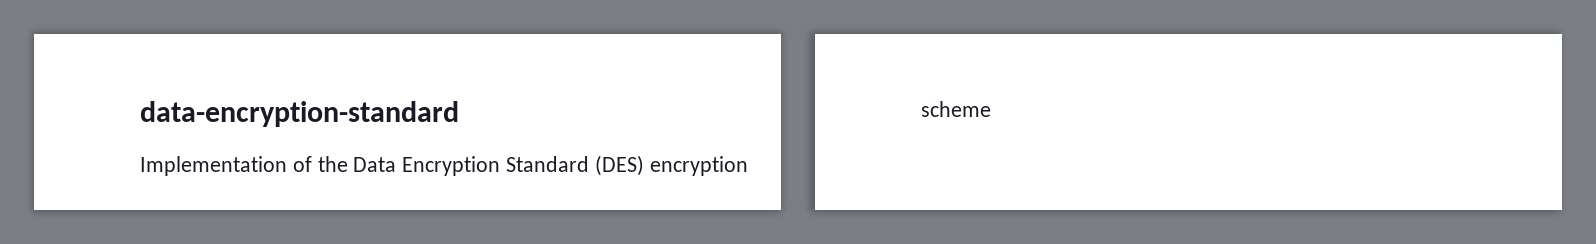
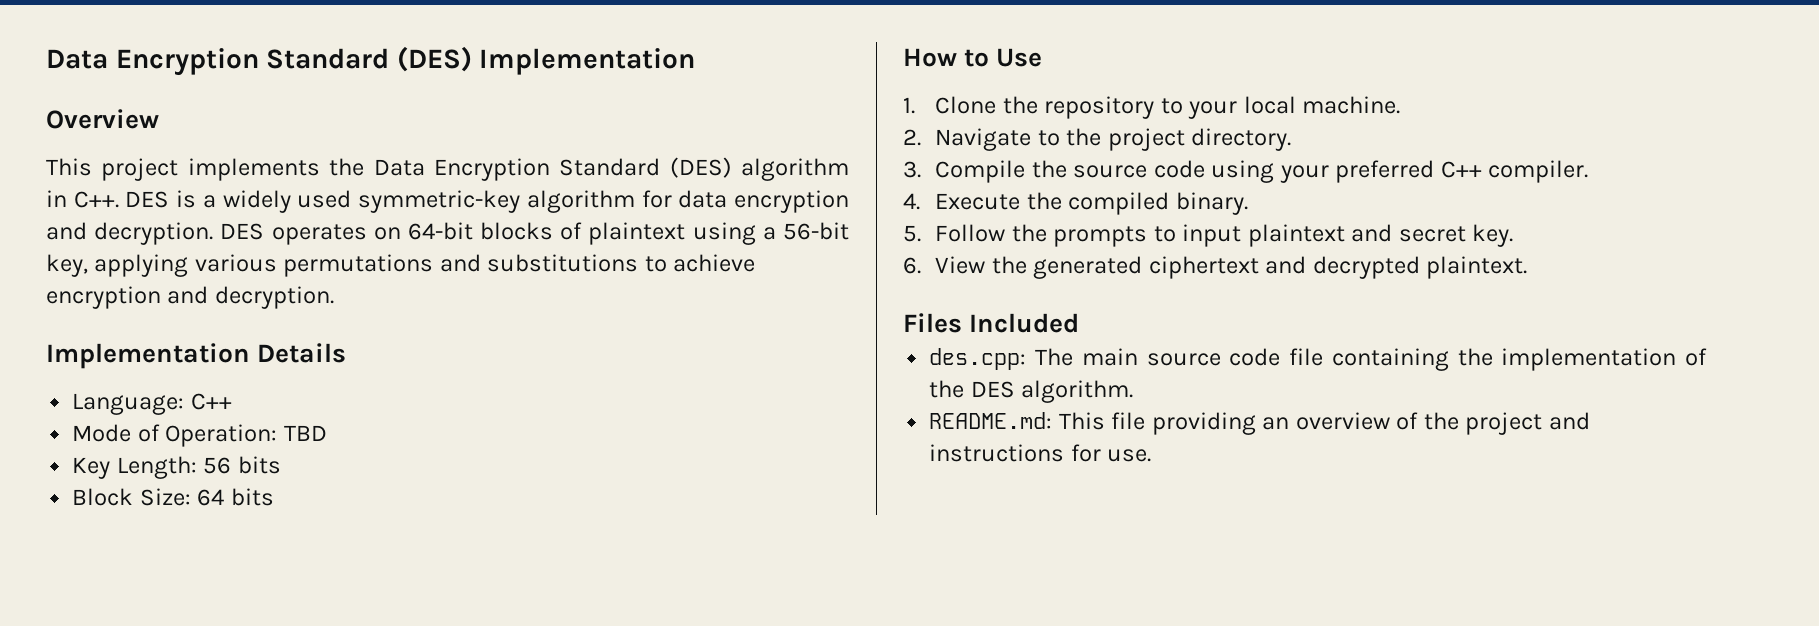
[140,101,459,127] [140,156,312,176] data-encryption-standard // Implementation of -> [46,46,696,76] [46,109,159,129] [46,158,320,181] Data Encryption Standard (DES) Implementation // Overview // This project implements
[649,156,748,176] [921,101,991,117] encryption scheme -> [741,158,849,181] [46,190,850,213] [46,222,849,245] [46,254,756,277] [46,286,334,309] [46,343,347,369] [72,393,232,415] [72,424,327,447] [72,456,281,479] [72,488,274,506] [903,48,1043,67] [903,96,1401,119] [903,128,1292,151] [903,160,1589,183] [903,192,1248,215] [903,224,1514,247] [903,256,1528,279] [903,313,1080,333] [929,348,1707,371] [929,380,1134,403] [929,412,1590,435] [929,444,1152,462] algorithm in C++. DES is a widely used symmetric-key algorithm for data encryption and decryption. DES operates on 64-bit blocks of plaintext using a 56-bit key, applying various permutations and substitutions to achieve encryption and decryption. // Implementation Details // Language: C++ // Mode of Operation: TBD // Key Length: 56 bits // Block Size: 64 bits // How to Use // 1. Clone the repository to your local machine. // 2. Navigate to the project directory. // 3. Compile the source code using your preferred C++ compiler. // 4. Execute the compiled binary. // 5. Follow the prompts to input plaintext and secret key. // 6. View the generated ciphertext and decrypted plaintext. // Files Included // des.cpp: The main source code file containing the implementation of the DES algorithm. // README.md: This file providing an overview of the project and instructions for use.

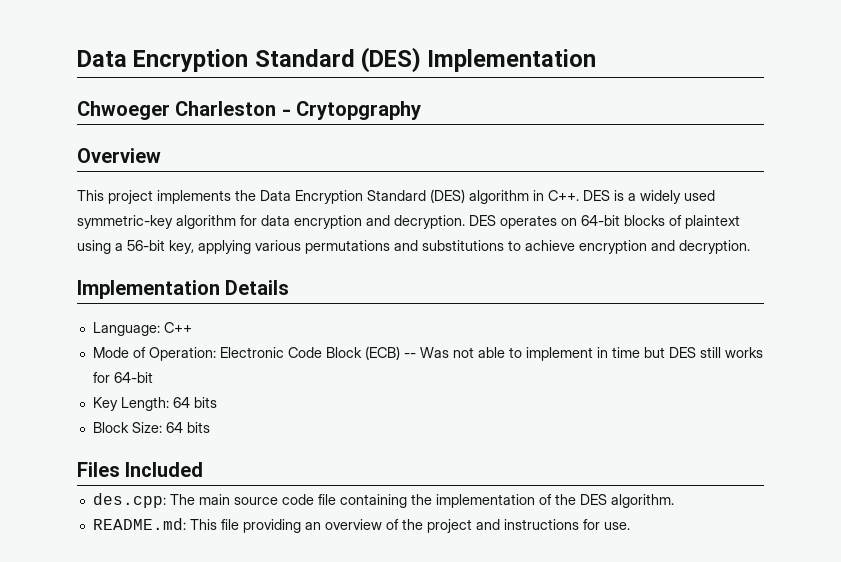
(696, 61) none -> [77,101,422,120] // Chwoeger Charleston - Crytopgraphy
[283,425,327,441] TBD -> [219,346,763,361] [92,372,153,383] Electronic Code Block (ECB) -- Was not able to implement in time but DES still works for 64-bit
[203,457,232,474] 56 -> [172,397,190,408] 64
[903,48,1043,67] [903,96,1401,119] [903,128,1292,151] [903,160,1589,183] [903,192,1248,215] [903,224,1514,247] [903,256,1528,279] // How to Use // 1. Clone the repository to your local machine. // 2. Navigate to the project directory. // 3. Compile the source code using your preferred C++ compiler. // 4. Execute the compiled binary. // 5. Follow the prompts to input plaintext and secret key. // 6. View the generated ciphertext and decrypted plaintext. -> (210, 427) none

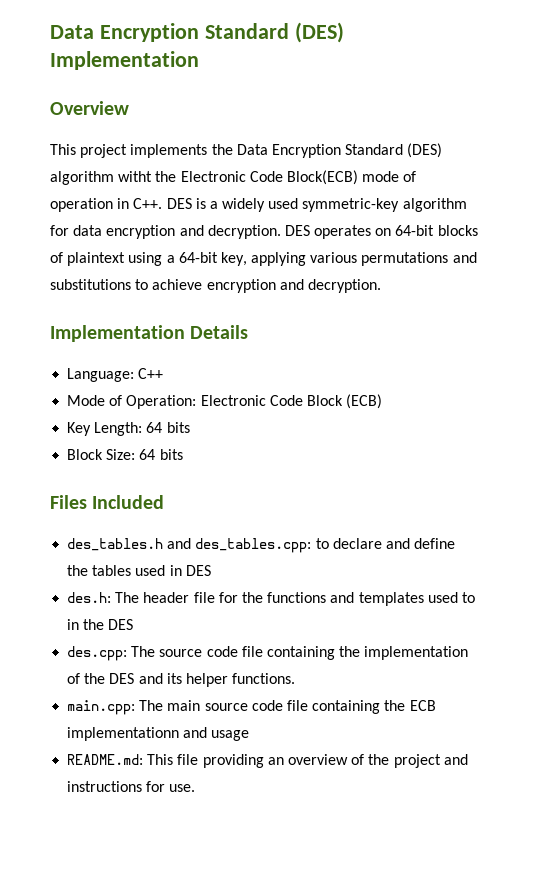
[77,101,422,120] // Chwoeger Charleston - Crytopgraphy -> (199, 60) none
(529, 197) none -> [118,170,417,185] [50,198,113,212] witht the Electronic Code Block(ECB) mode of operation
[127,240,165,251] 56-bit -> [178,252,218,263] 64-bit
[403,347,763,361] [92,372,153,383] -- Was not able to implement in time but DES still works for 64-bit -> (383, 401) none
(204, 469) none -> [67,538,456,553] [67,565,211,576] [67,592,475,606] [67,619,134,630] // des_tables.h and des_tables.cpp: to declare and define the tables used in DES // des.h: The header file for the functions and templates used to in the DES
[198,494,230,505] main -> (156, 651) none
[610,494,674,508] algorithm. -> [138,673,296,687] [67,700,436,715] [67,727,250,741] and its helper functions. // main.cpp: The main source code file containing the ECB implementationn and usage

